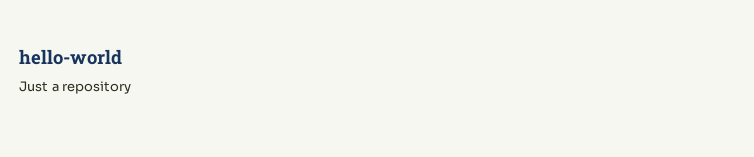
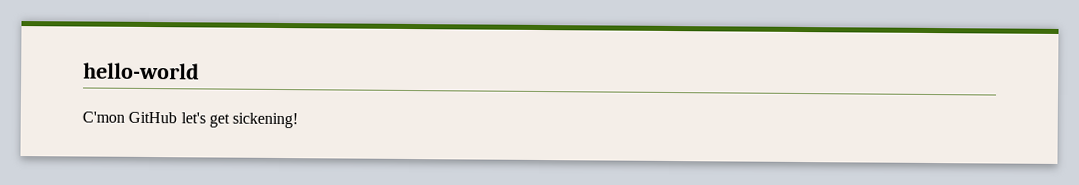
[19,81,132,94] Just a repository -> [82,111,299,129] C'mon GitHub let's get sickening!

